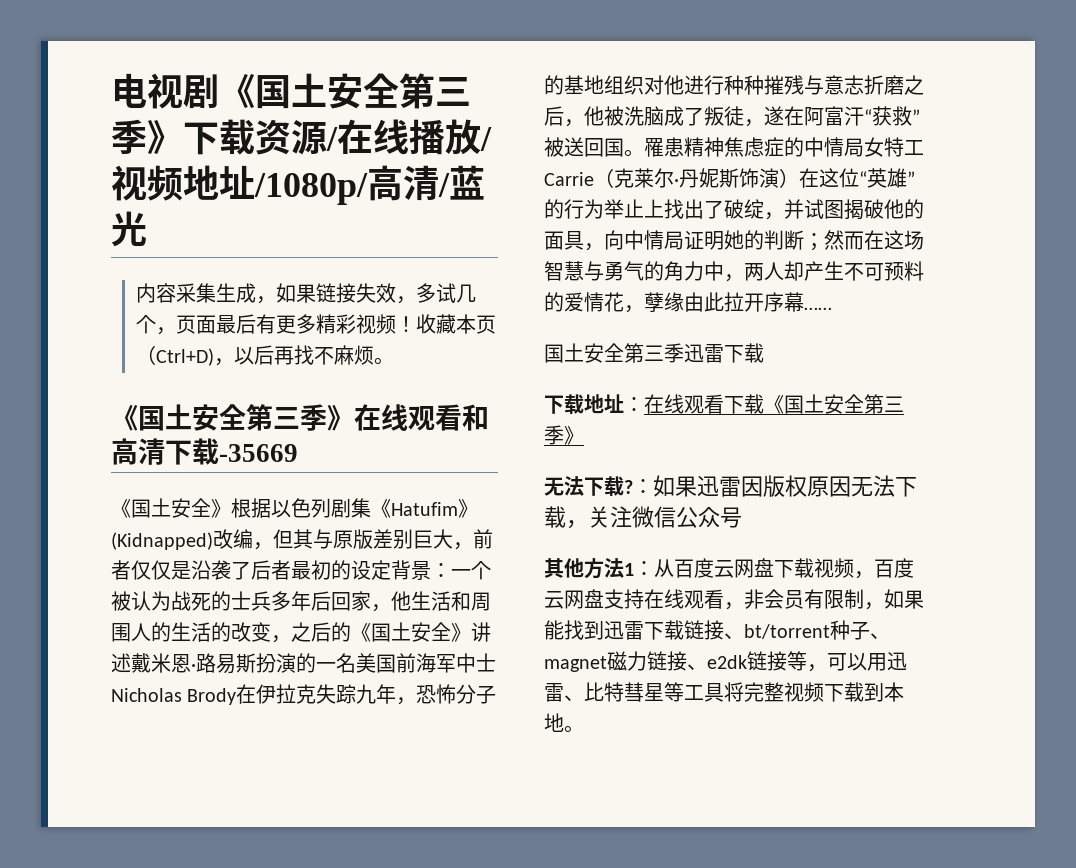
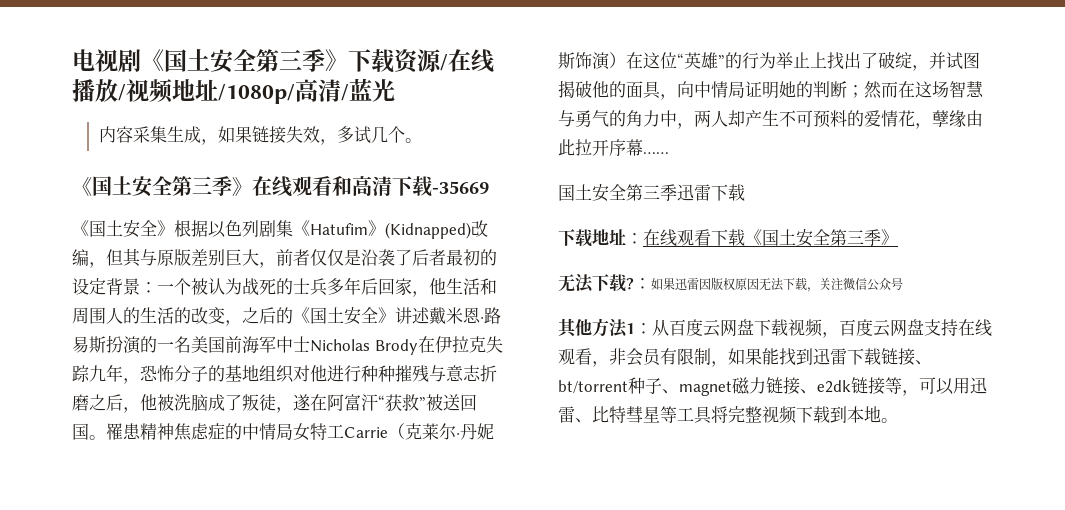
[155,314,496,335] [135,345,374,366] ，页面最后有更多精彩视频！收藏本页（Ctrl+D)，以后再找不麻烦 -> (405, 134) none

